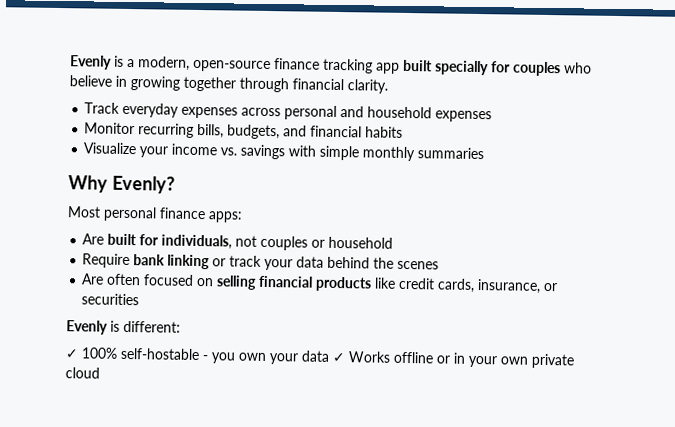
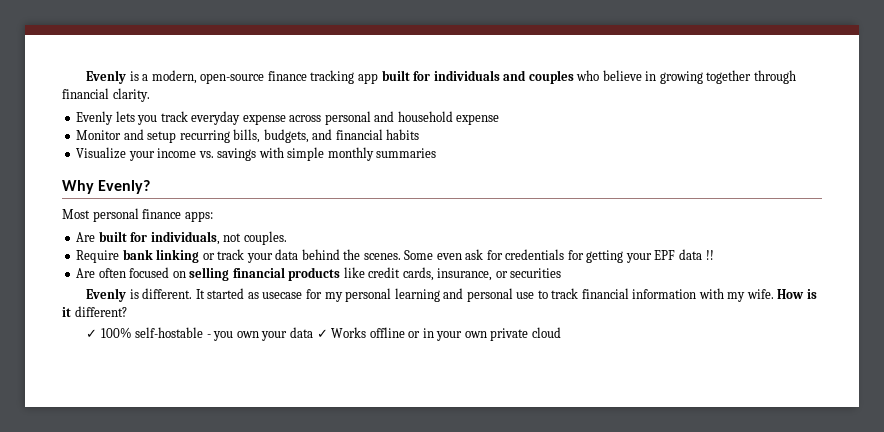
[435,60,511,76] specially for -> [413,70,527,81] for individuals and
[84,102,239,119] Track everyday expenses -> [76,111,286,125] Evenly lets you track everyday expense
[435,110,493,123] expenses -> [456,114,500,125] expense
(136, 128) none -> [123,129,177,143] and setup
[260,235,394,251] couples or household -> [243,231,287,245] couples.
[397,260,440,270] scenes -> [363,249,714,263] scenes. Some even ask for credentials for getting your EPF data !!
[123,320,181,333] different: -> [142,288,817,302] [62,306,127,317] different. It started as usecase for my personal learning and personal use to track financial information with my wife. How is it different?

